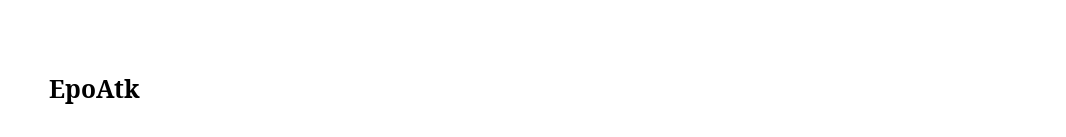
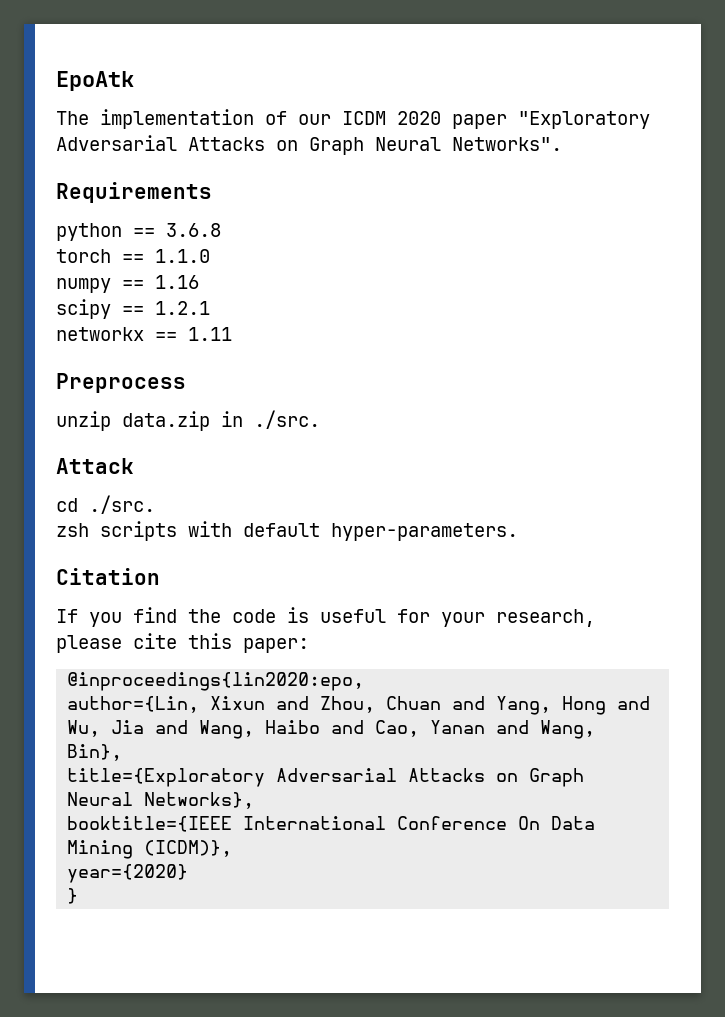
(140, 91) none -> [56,109,650,129] [56,135,562,155] [56,182,212,203] [56,223,221,241] [56,249,210,263] [56,275,199,293] [56,299,210,319] [56,327,232,341] [56,373,186,393] [56,410,320,431] [56,458,134,474] [56,495,155,514] [56,521,518,541] [56,568,160,585] [56,607,595,627] [56,633,309,653] [67,672,365,691] [67,696,651,715] [67,720,596,739] [67,744,123,761] [67,768,585,787] [67,792,255,809] [67,816,596,832] [67,840,233,859] [67,864,189,883] [67,888,79,904] // The implementation of our ICDM 2020 paper "Exploratory Adversarial Attacks on Graph Neural Networks". // Requirements // python == 3.6.8 // torch == 1.1.0 // numpy == 1.16 // scipy == 1.2.1 // networkx == 1.11 // Preprocess // unzip data.zip in ./src. // Attack // cd ./src. // zsh scripts with default hyper-parameters. // Citation // If you find the code is useful for your research, please cite this paper: // @inproceedings{lin2020:epo, // author={Lin, Xixun and Zhou, Chuan and Yang, Hong and Wu, Jia and Wang, Haibo and Cao, Yanan and Wang, Bin}, // title={Exploratory Adversarial Attacks on Graph Neural Networks}, // booktitle={IEEE International Conference On Data Mining (ICDM)}, // year={2020} // }

